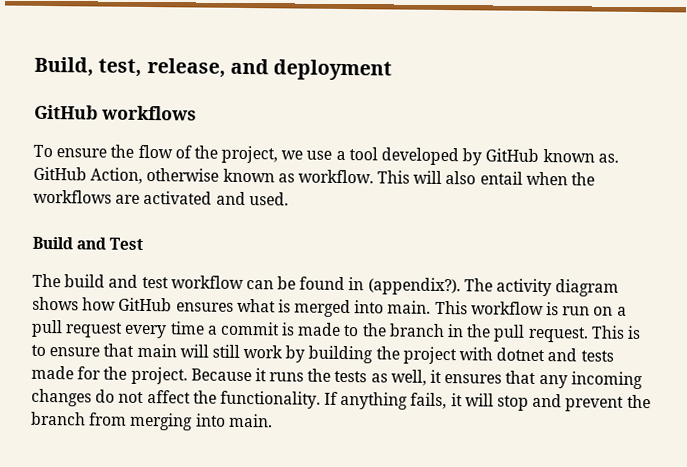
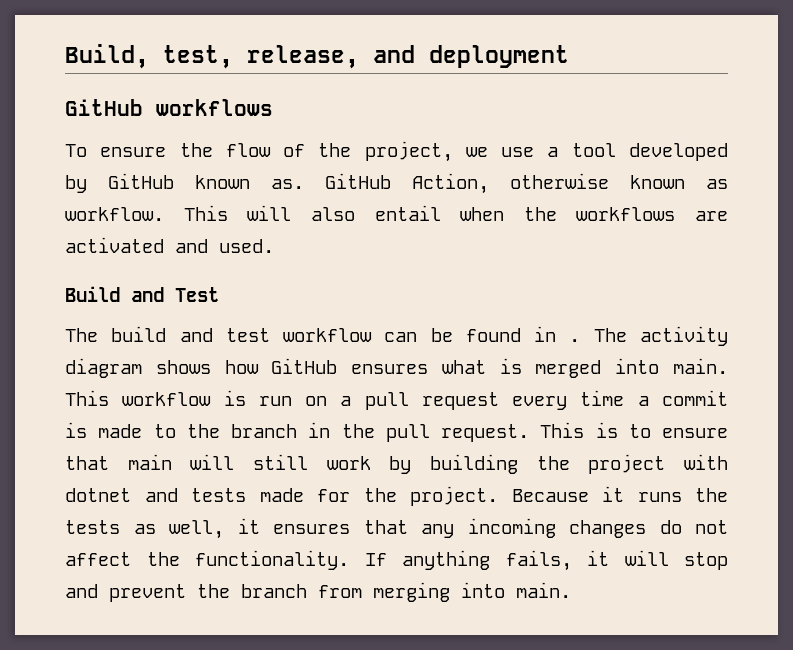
[367,277,461,296] (appendix?). -> [569,339,581,342] .

